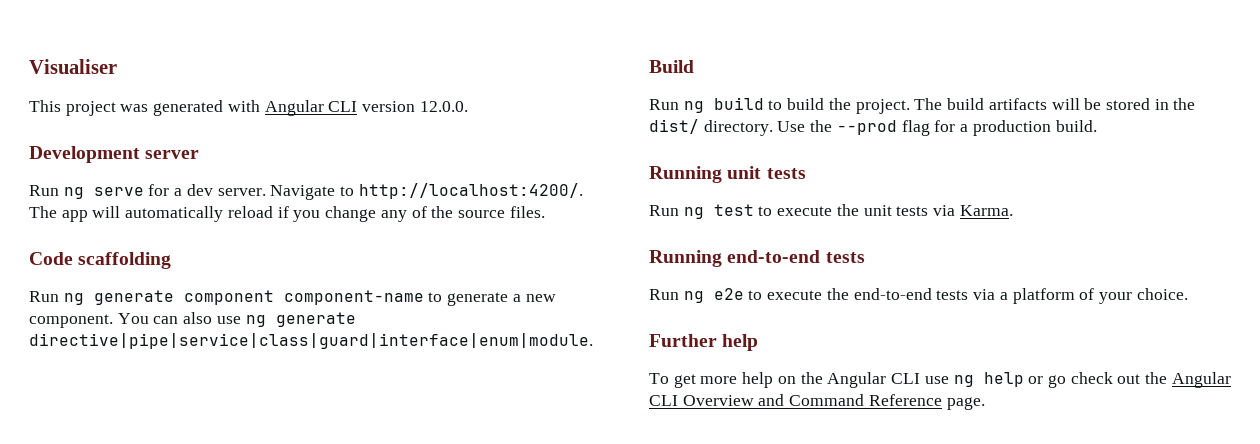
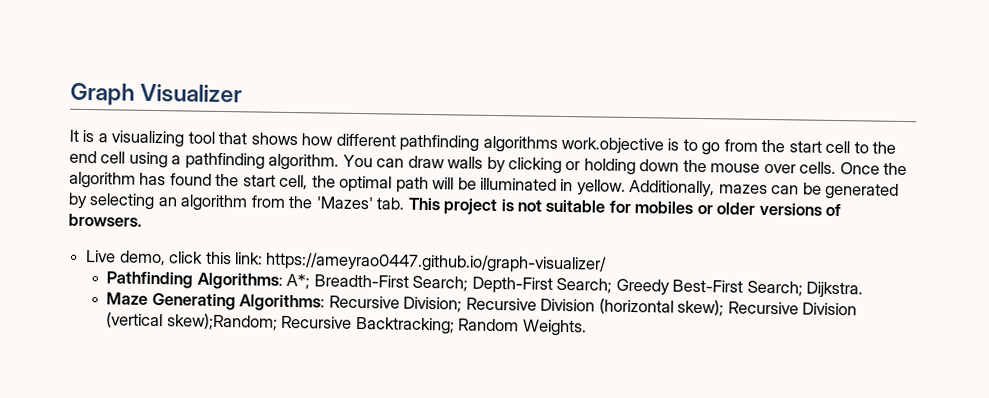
[29,59,117,74] [29,100,468,116] [29,146,200,163] [29,183,583,200] [29,206,545,222] [29,252,172,269] [29,290,556,306] [29,312,356,328] [29,333,593,349] [649,60,694,73] [649,97,1196,114] [649,119,1097,136] [649,166,806,183] [649,204,1013,219] [649,250,865,267] [649,288,1188,304] [649,334,759,351] [649,372,1231,388] [649,394,985,410] Visualiser // This project was generated with Angular CLI version 12.0.0. // Development server // Run ng serve for a dev server. Navigate to http://localhost:4200/. The app will automatically reload if you change any of the source files. // Code scaffolding // Run ng generate component component-name to generate a new component. You can also use ng generate directive|pipe|service|class|guard|interface|enum|module. // Build // Run ng build to build the project. The build artifacts will be stored in the dist/ directory. Use the --prod flag for a production build. // Running unit tests // Run ng test to execute the unit tests via Karma. // Running end-to-end tests // Run ng e2e to execute the end-to-end tests via a platform of your choice. // Further help // To get more help on the Angular CLI use ng help or go check out the Angular CLI Overview and Command Reference page. -> [70,82,243,106] [69,129,897,156] [69,150,908,176] [69,171,900,200] [68,192,842,217] [68,213,142,227] [86,250,608,274] [106,271,864,299] [106,292,858,317] [106,312,587,337] Graph Visualizer // It is a visualizing tool that shows how different pathfinding algorithms work.objective is to go from the start cell to the end cell using a pathfinding algorithm. You can draw walls by clicking or holding down the mouse over cells. Once the algorithm has found the start cell, the optimal path will be illuminated in yellow. Additionally, mazes can be generated by selecting an algorithm from the 'Mazes' tab. This project is not suitable for mobiles or older versions of browsers. // Live demo, click this link: https://ameyrao0447.github.io/graph-visualizer/ // Pathfinding Algorithms: A*; Breadth-First Search; Depth-First Search; Greedy Best-First Search; Dijkstra. // Maze Generating Algorithms: Recursive Division; Recursive Division (horizontal skew); Recursive Division (vertical skew);Random; Recursive Backtracking; Random Weights.

